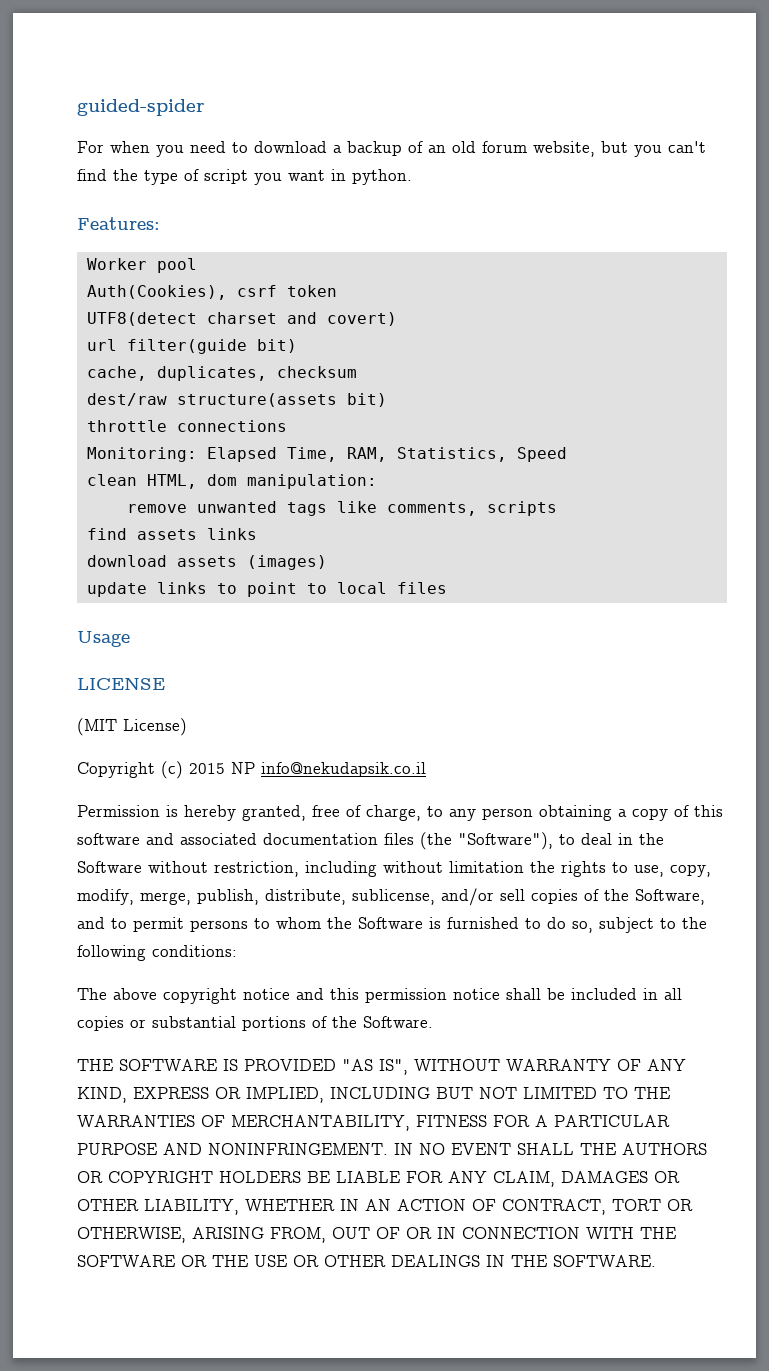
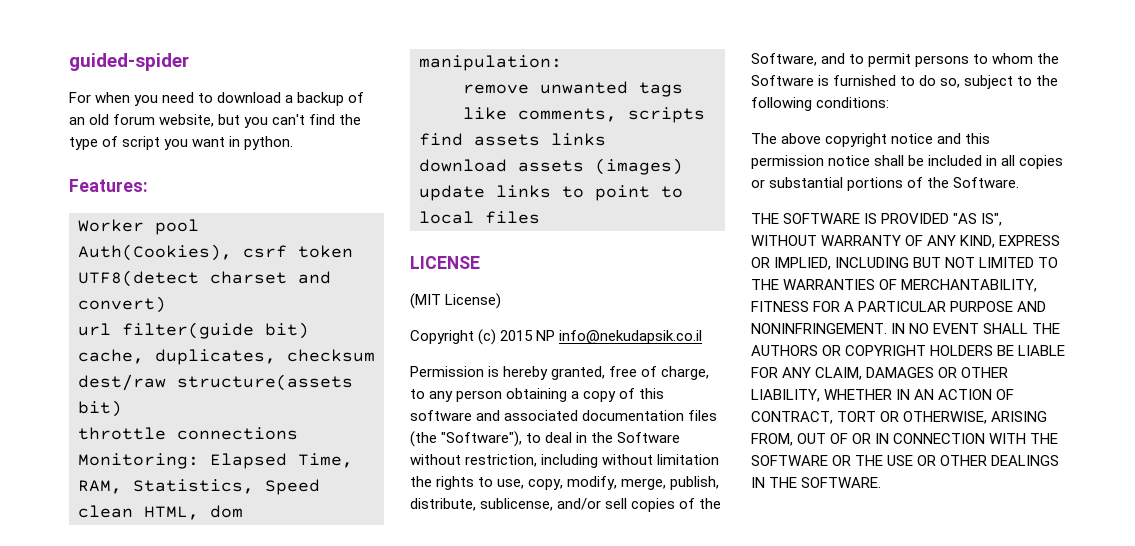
[326,312,397,326] covert) -> [78,296,166,313] convert)
[77,631,130,647] // Usage -> (540, 217) none

